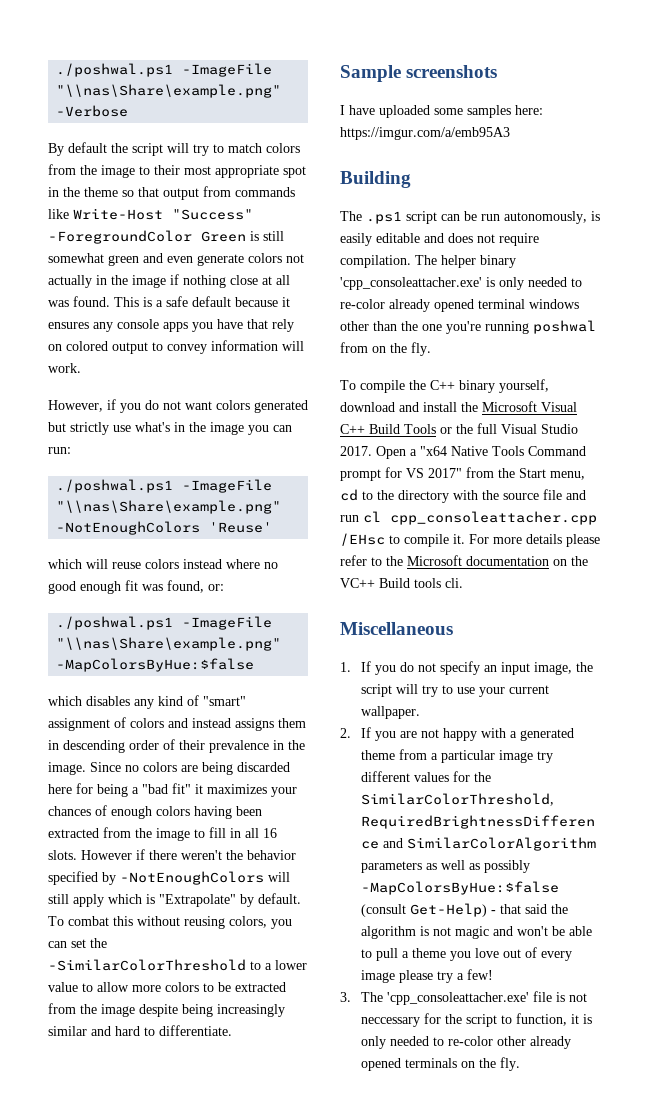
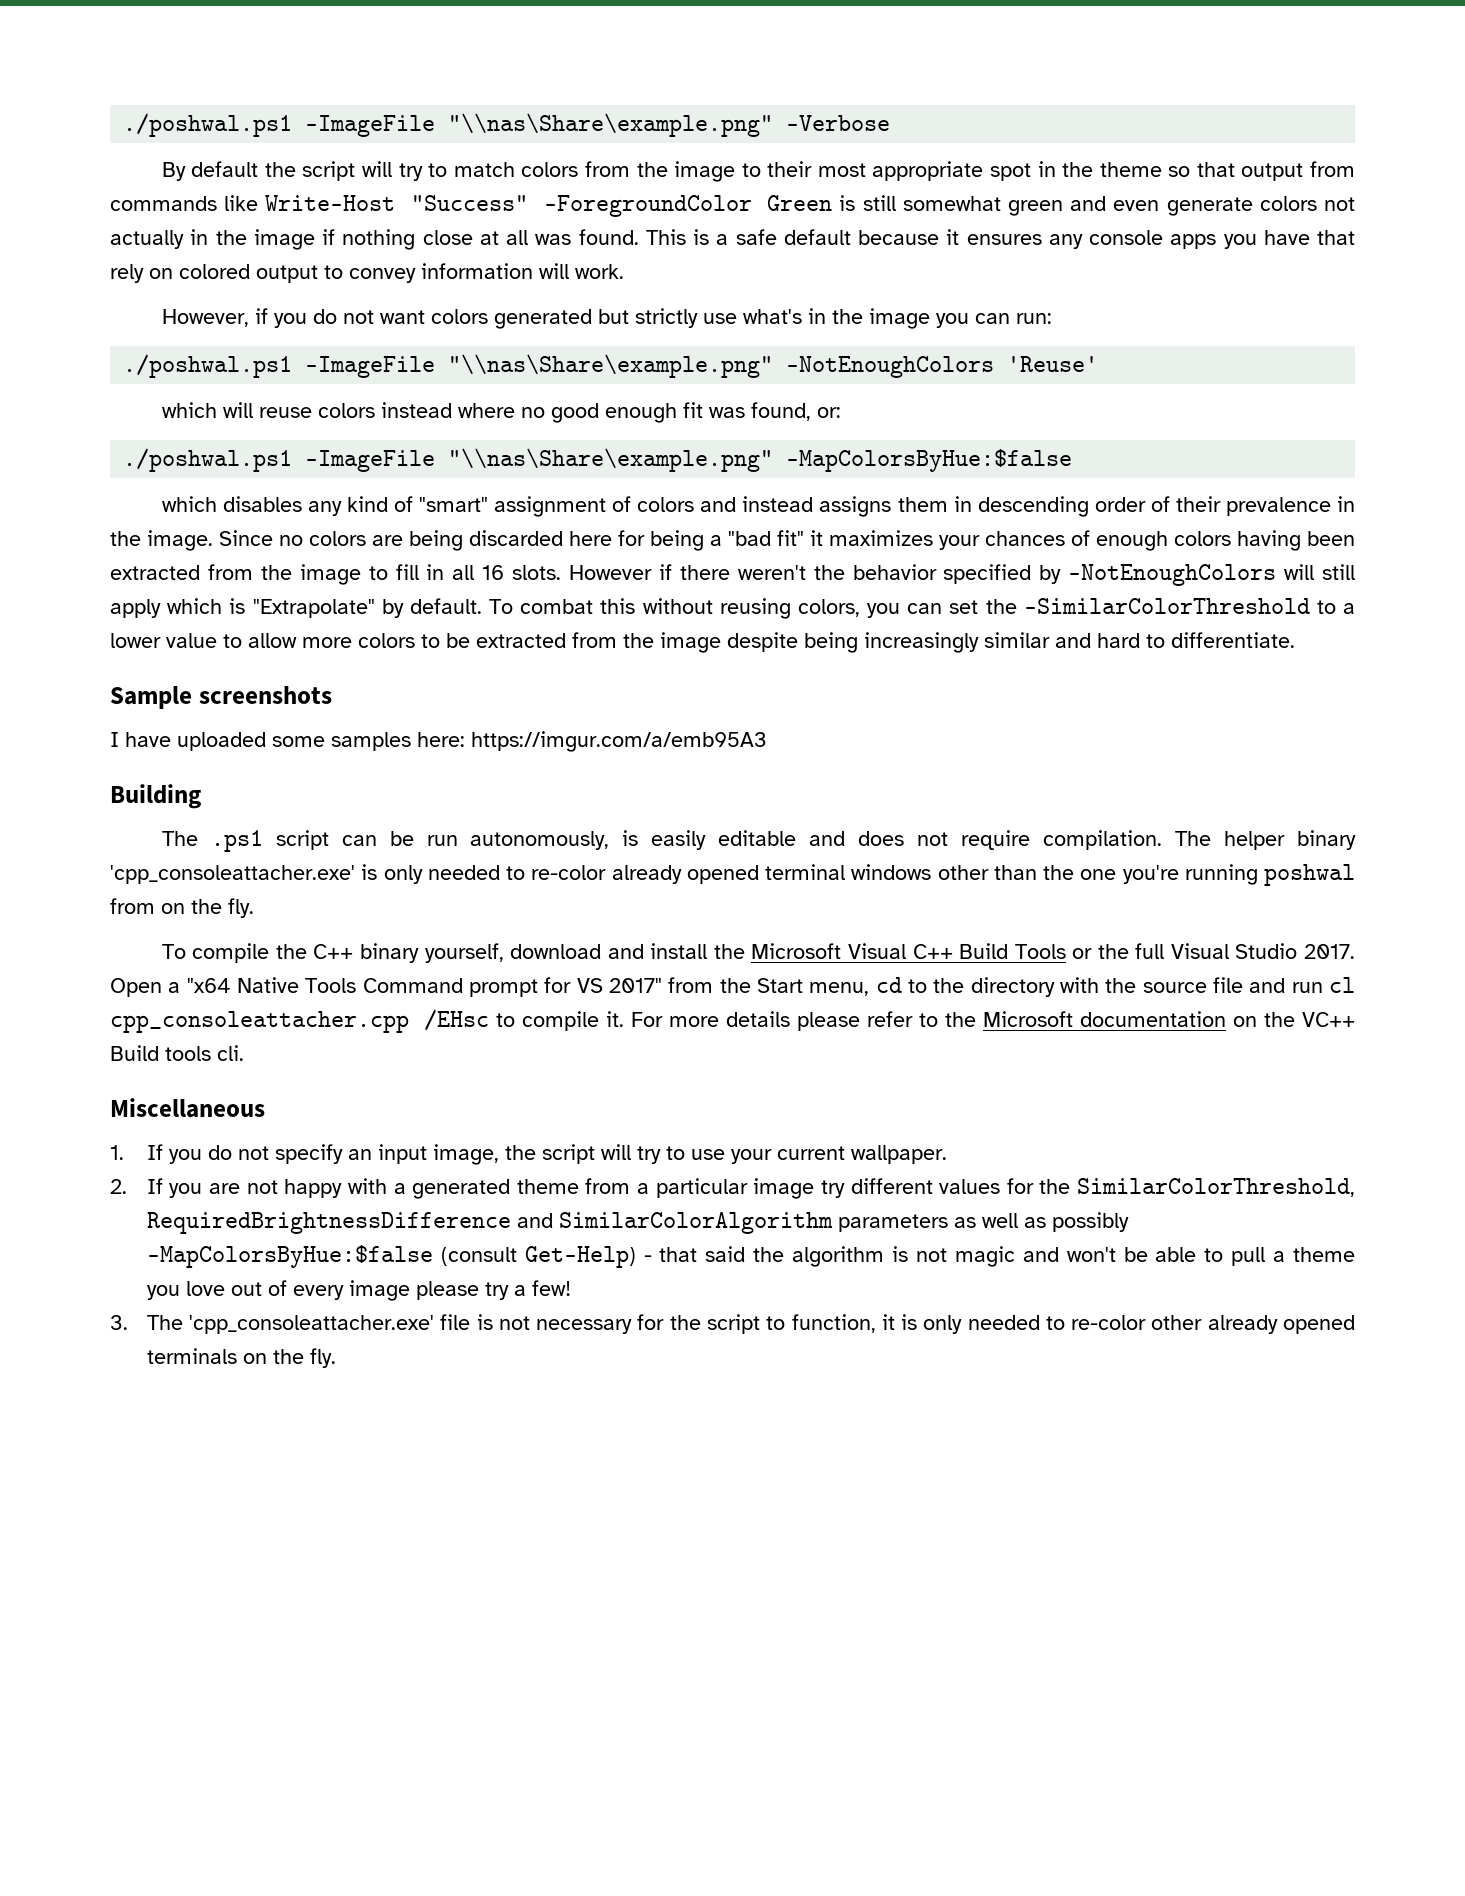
[360,1017,420,1027] neccessary -> [536,1319,633,1334] necessary

